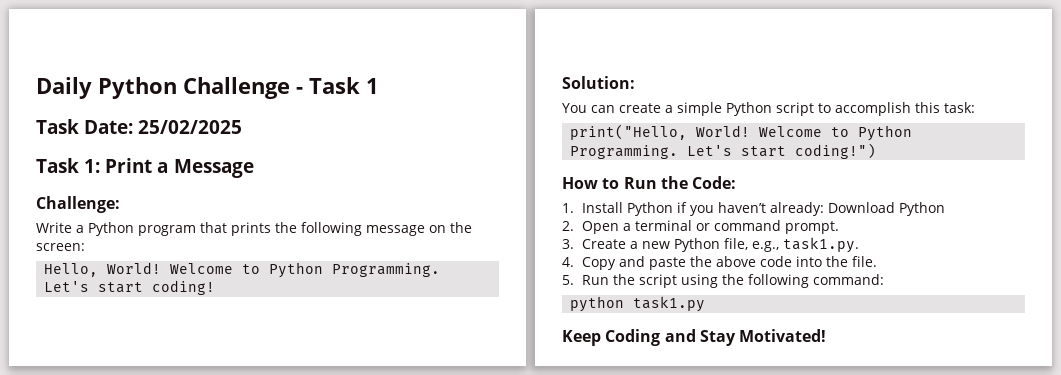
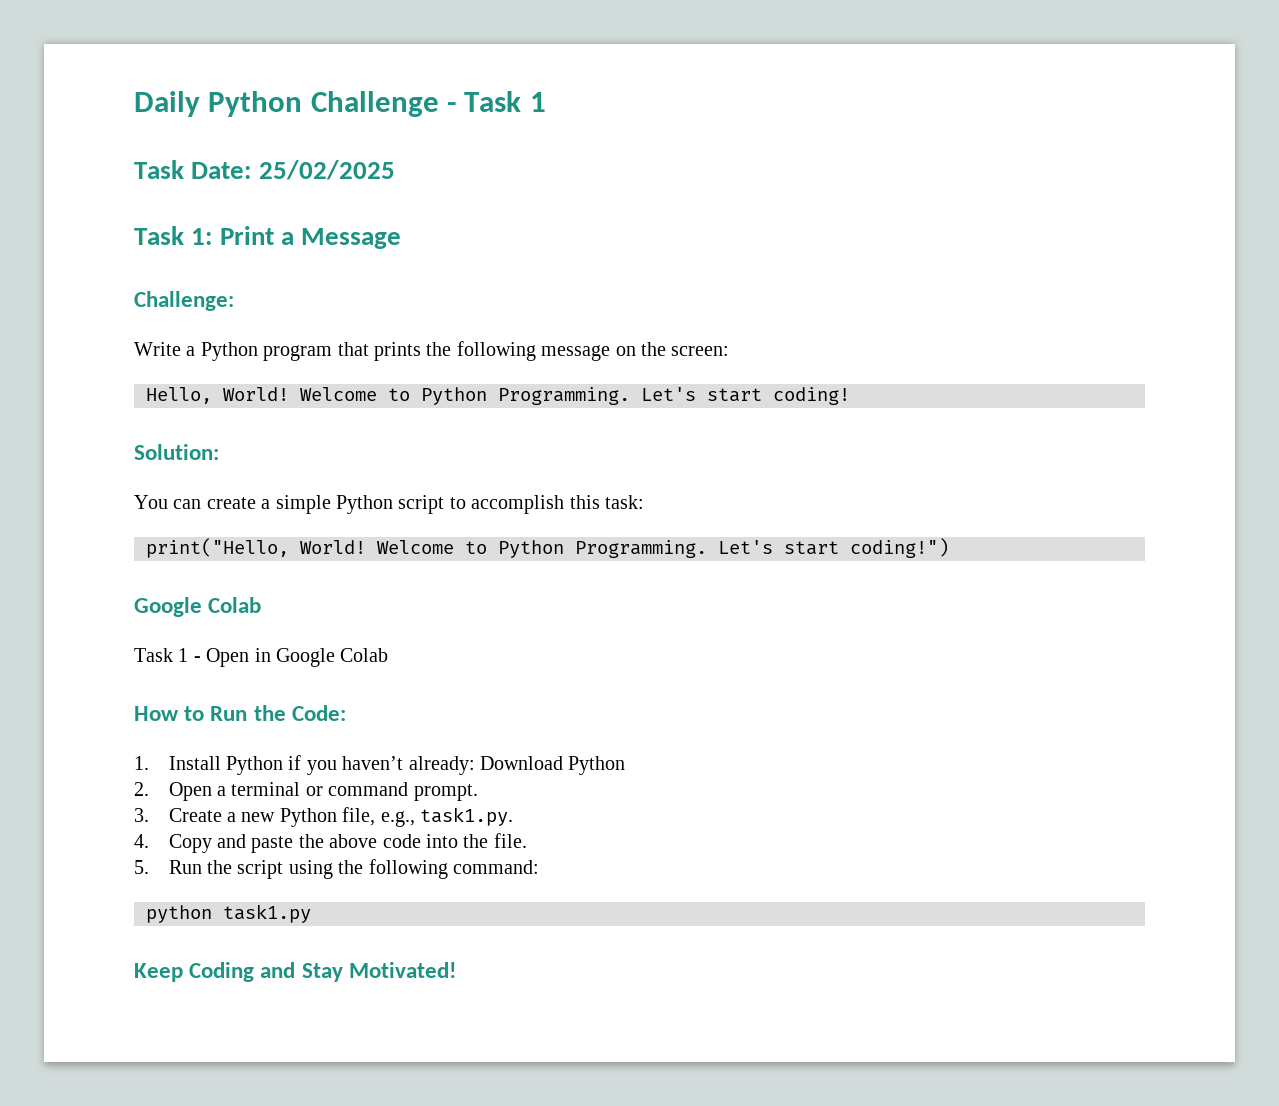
(877, 151) none -> [134,597,262,617] [134,648,389,667] // Google Colab // Task 1 - Open in Google Colab

